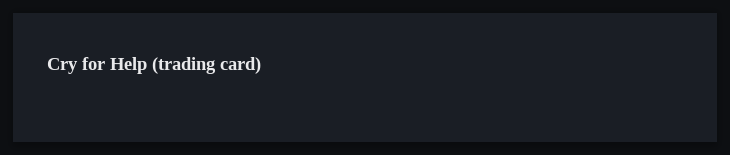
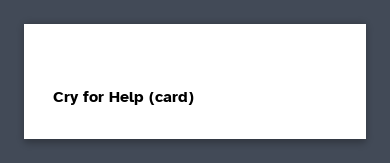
[152,57,261,74] (trading card) -> [149,92,194,105] (card)

